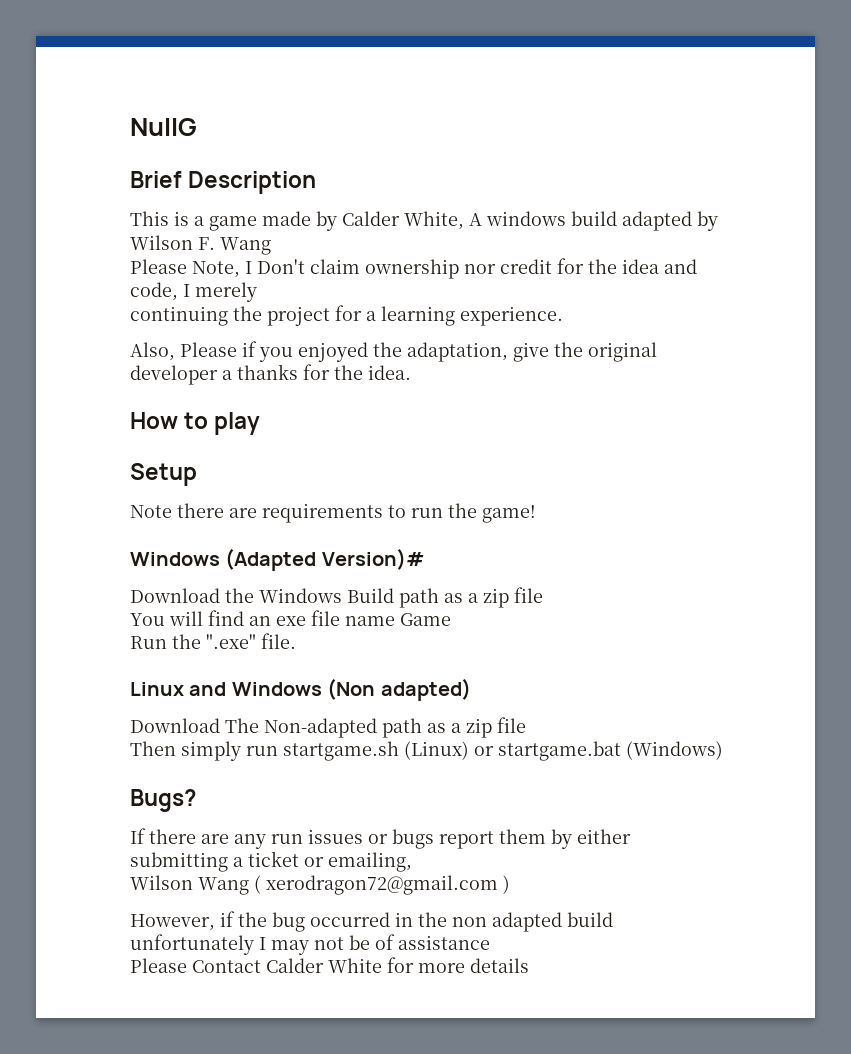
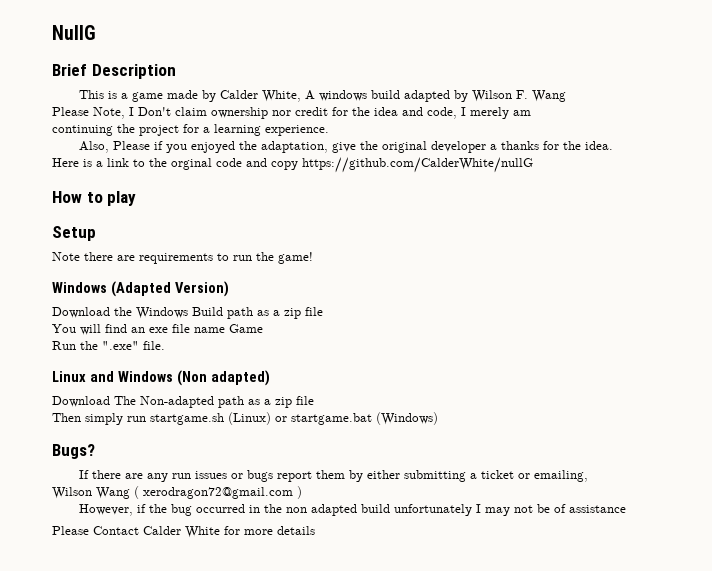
(257, 292) none -> [513,110,531,116] am
(411, 372) none -> [52,157,533,173] // Here is a link to the orginal code and copy https://github.com/CalderWhite/nullG
[321,548,425,570] Version)# -> [174,281,229,297] Version)

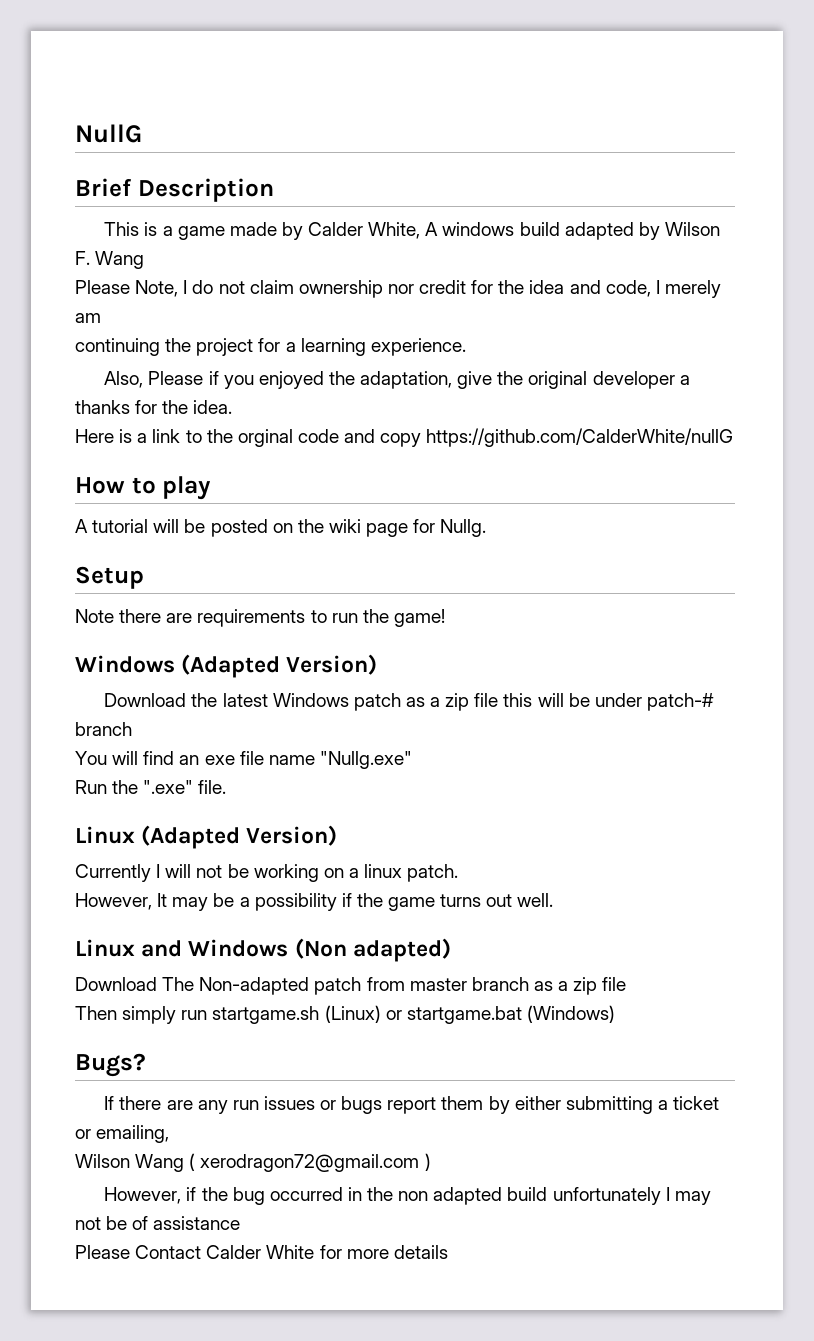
[138,107,171,116] Don't -> [192,280,245,294] do not
(137, 198) none -> [75,519,487,537] // A tutorial will be posted on the wiki page for Nullg.
[136,307,323,319] Windows Build path as a zip file -> [222,693,715,711] [75,722,132,736] latest Windows patch as a zip file this will be under patch-# branch
[229,324,263,333] Game -> [319,751,412,769] "Nullg.exe"
(165, 345) none -> [75,825,338,849] [75,864,459,882] [75,893,554,911] // Linux (Adapted Version) // Currently I will not be working on a linux patch. // However, It may be a possibility if the game turns out well.
[218,396,244,408] path -> [314,977,529,995] patch from master branch

